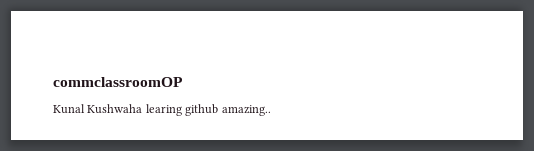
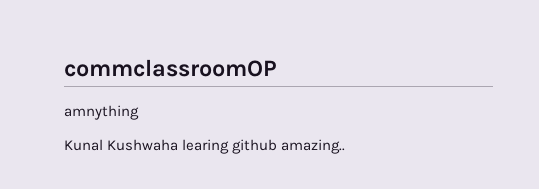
(183, 82) none -> [64,105,139,120] // amnything

